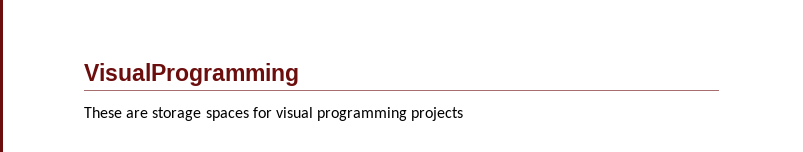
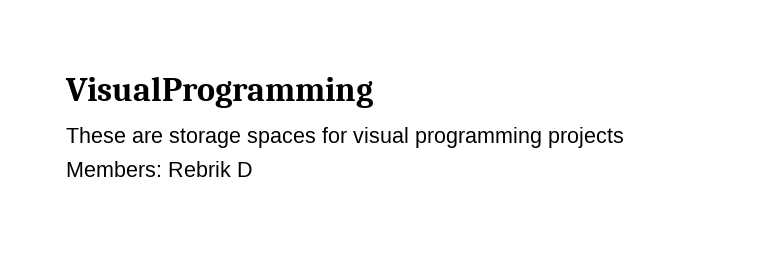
(464, 114) none -> [66,161,253,177] // Members: Rebrik D

